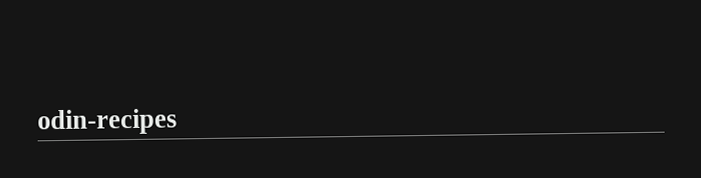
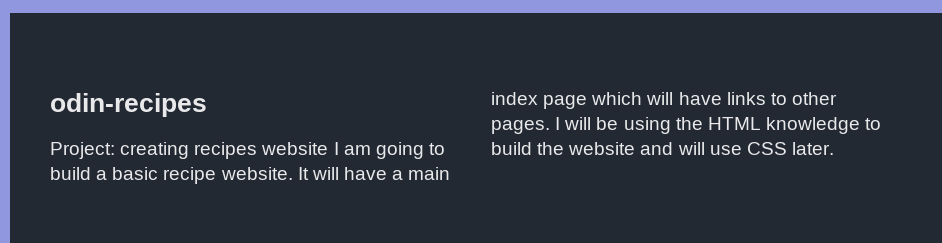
(177, 122) none -> [50,142,445,159] [50,167,451,184] [491,92,837,109] [491,117,882,134] [491,142,834,155] // Project: creating recipes website I am going to build a basic recipe website. It will have a main index page which will have links to other pages. I will be using the HTML knowledge to build the website and will use CSS later.

